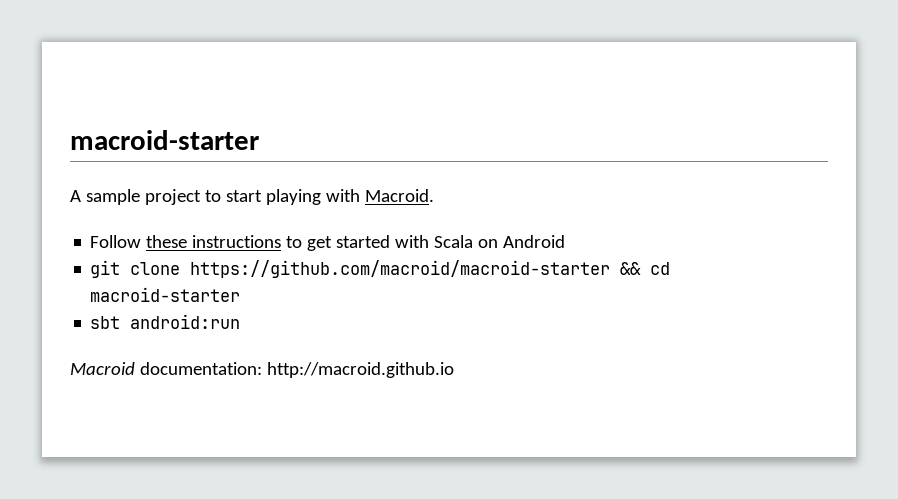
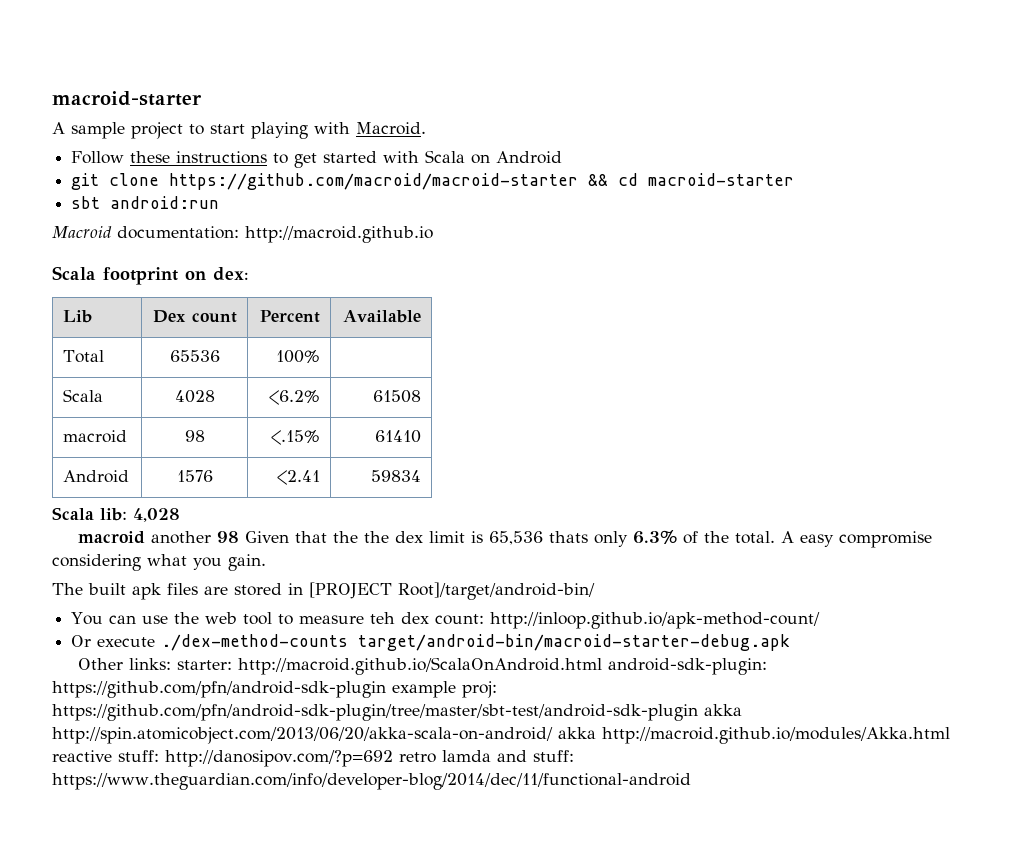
(454, 370) none -> [52,266,249,285] [63,310,93,323] [152,310,237,323] [259,310,320,323] [343,310,422,323] [63,350,105,363] [169,350,220,362] [275,350,320,363] [63,389,104,402] [174,390,215,403] [268,390,320,405] [372,390,421,403] [63,430,128,443] [184,430,205,442] [270,430,320,445] [374,430,421,443] [63,470,130,483] [176,470,213,482] [276,470,320,485] [370,470,421,482] [52,507,180,522] [78,530,933,548] [52,554,266,571] [52,582,595,600] [71,612,821,629] [71,634,791,651] [78,657,768,675] [52,681,497,698] [52,704,742,721] [52,727,950,744] [52,750,574,767] [52,773,691,790] // Scala footprint on dex: // Lib | Dex count | Percent | Available // Total | 65536 | 100% | // Scala | 4028 | <6.2% | 61508 // macroid | 98 | <.15% | 61410 // Android | 1576 | <2.41 | 59834 // Scala lib: 4,028 // macroid another 98 Given that the the dex limit is 65,536 thats only 6.3% of the total. A easy compromise considering what you gain. // The built apk files are stored in [PROJECT Root]/target/android-bin/ // You can use the web tool to measure teh dex count: http://inloop.github.io/apk-method-count/ // Or execute ./dex-method-counts target/android-bin/macroid-starter-debug.apk // Other links: starter: http://macroid.github.io/ScalaOnAndroid.html android-sdk-plugin: https://github.com/pfn/android-sdk-plugin example proj: https://github.com/pfn/android-sdk-plugin/tree/master/sbt-test/android-sdk-plugin akka http://spin.atomicobject.com/2013/06/20/akka-scala-on-android/ akka http://macroid.github.io/modules/Akka.html reactive stuff: http://danosipov.com/?p=692 retro lamda and stuff: https://www.theguardian.com/info/developer-blog/2014/dec/11/functional-android

